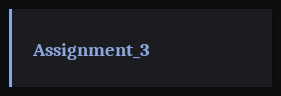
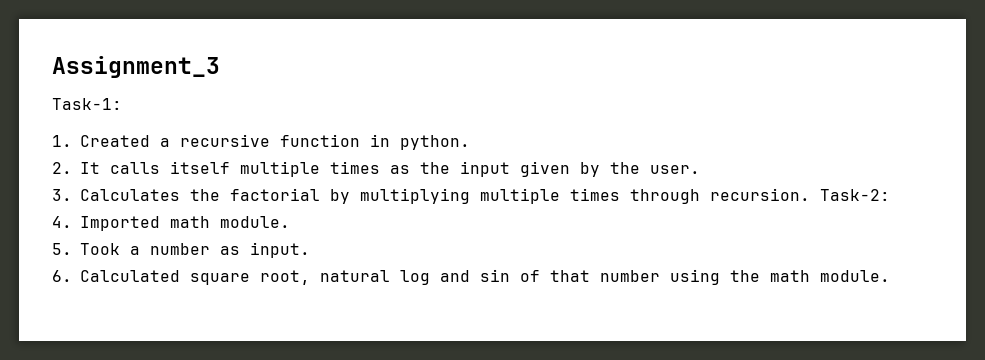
(150, 51) none -> [52,98,122,110] [52,134,470,150] [52,161,700,177] [52,188,890,204] [52,216,290,231] [52,242,310,258] [52,269,890,285] // Task-1: // 1. Created a recursive function in python. // 2. It calls itself multiple times as the input given by the user. // 3. Calculates the factorial by multiplying multiple times through recursion. Task-2: // 4. Imported math module. // 5. Took a number as input. // 6. Calculated square root, natural log and sin of that number using the math module.

